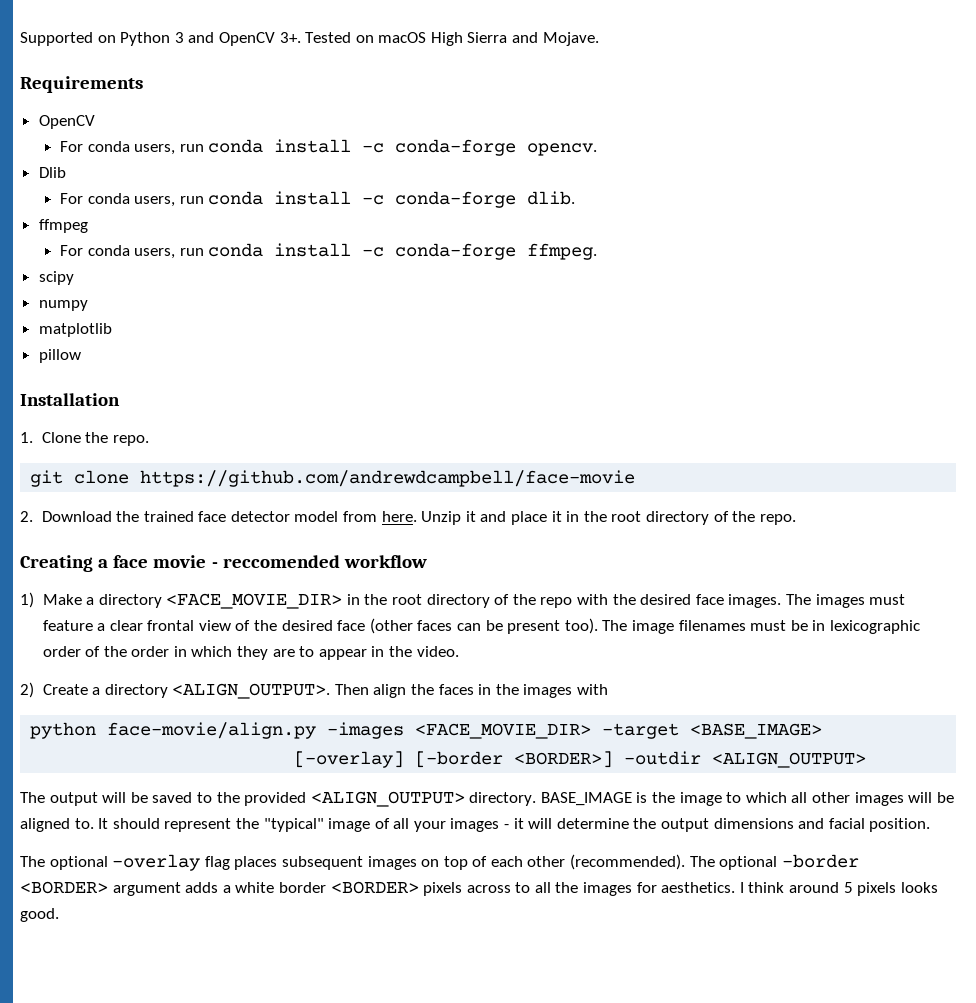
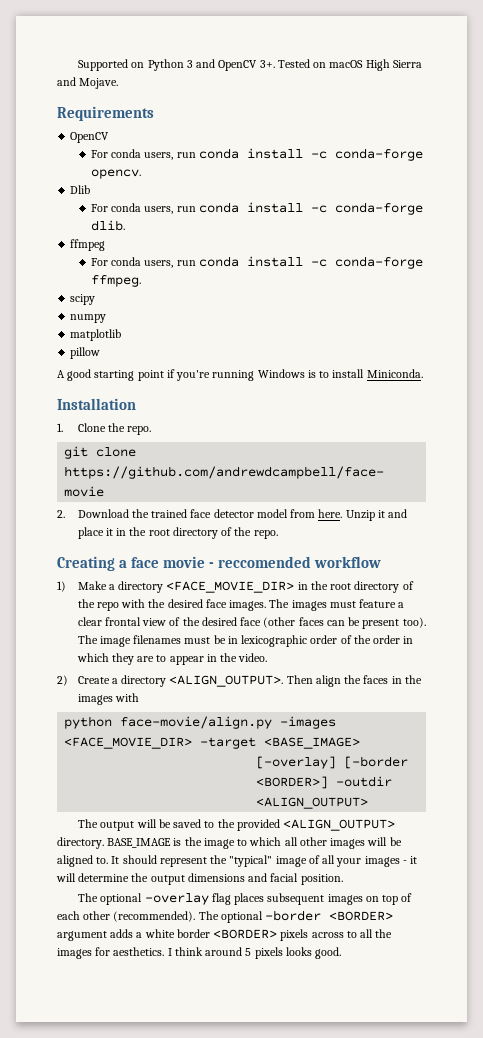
(81, 356) none -> [57,369,423,381] // A good starting point if you're running Windows is to install Miniconda.

